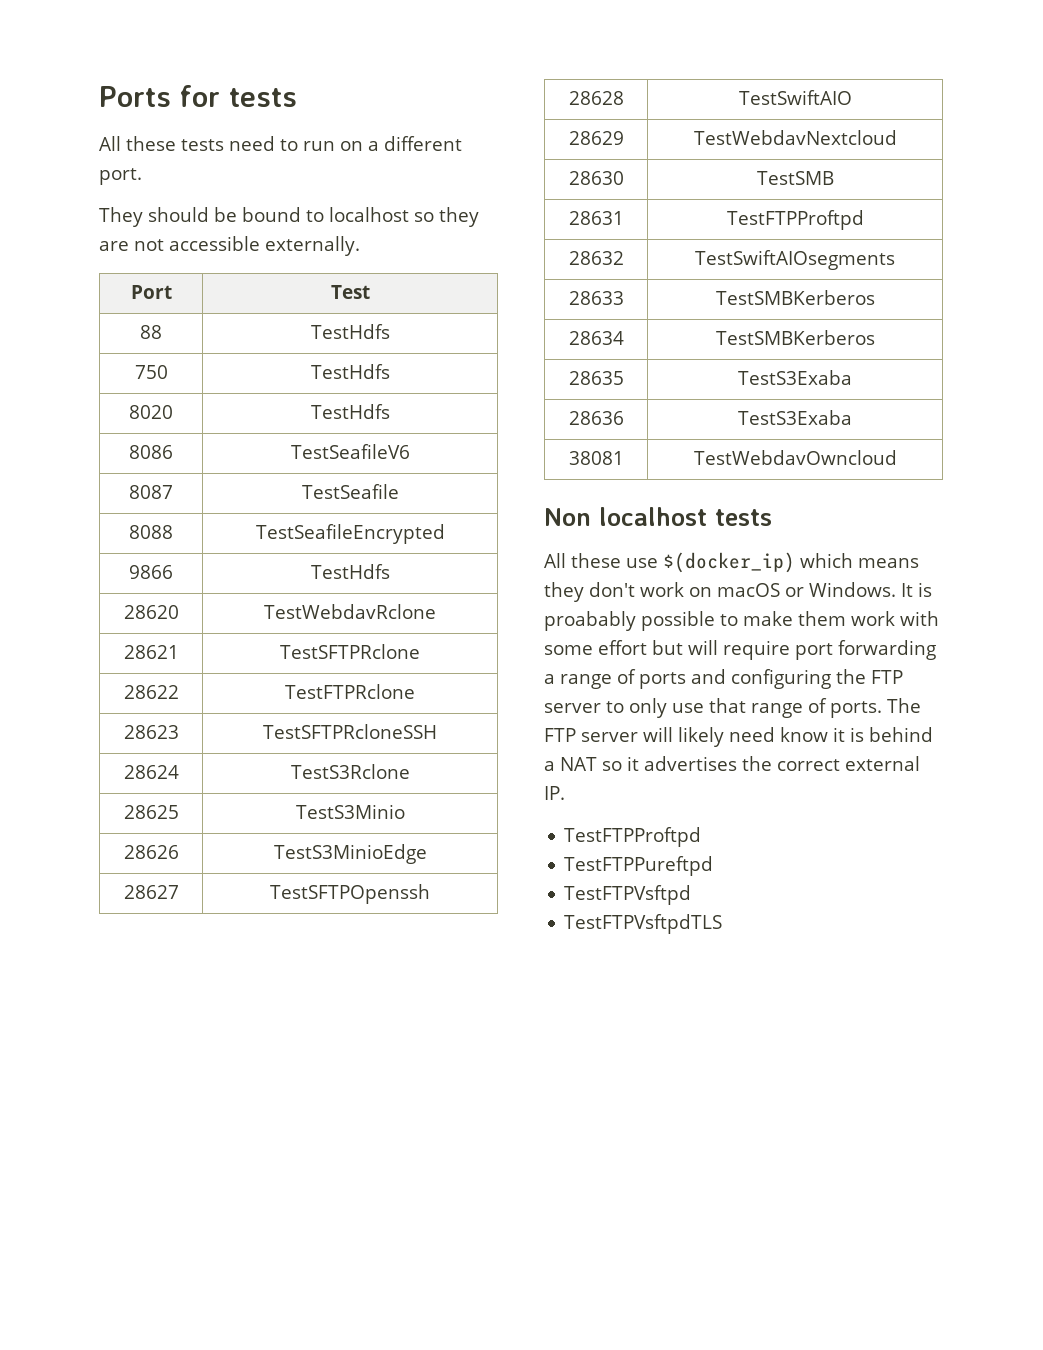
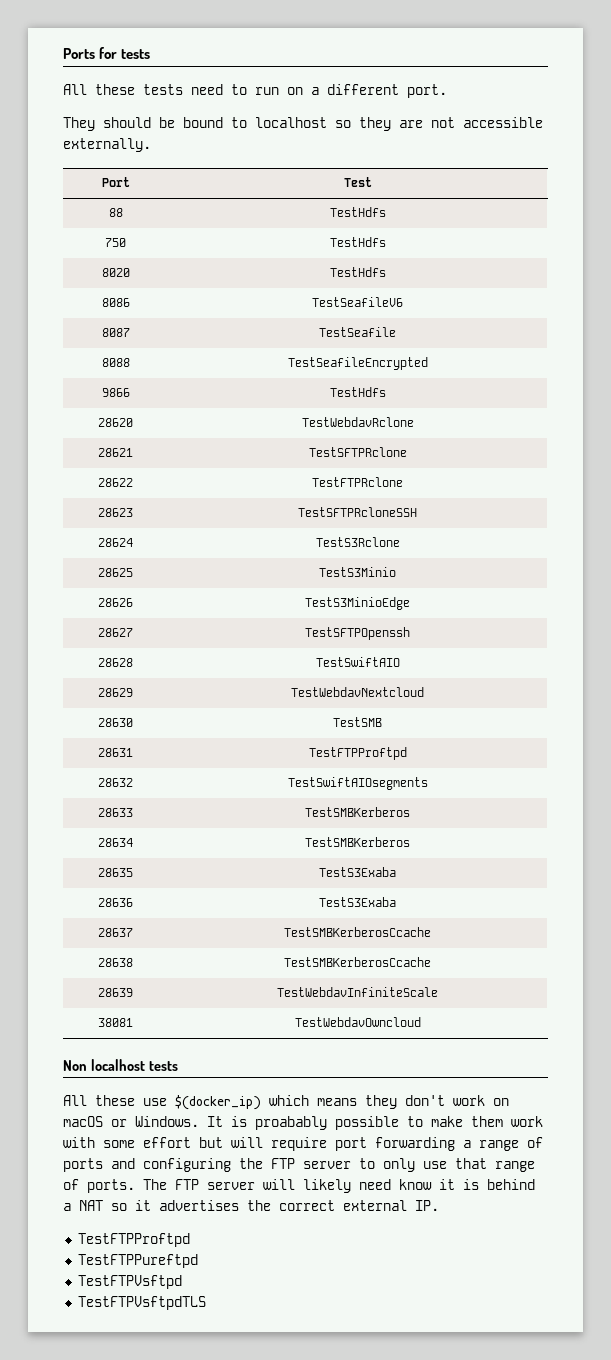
(853, 417) none -> [98,928,133,937] [284,927,431,937] [98,958,133,967] [284,957,431,967] [98,988,133,997] [277,987,438,997] // 28637 | TestSMBKerberosCcache // 28638 | TestSMBKerberosCcache // 28639 | TestWebdavInfiniteScale

